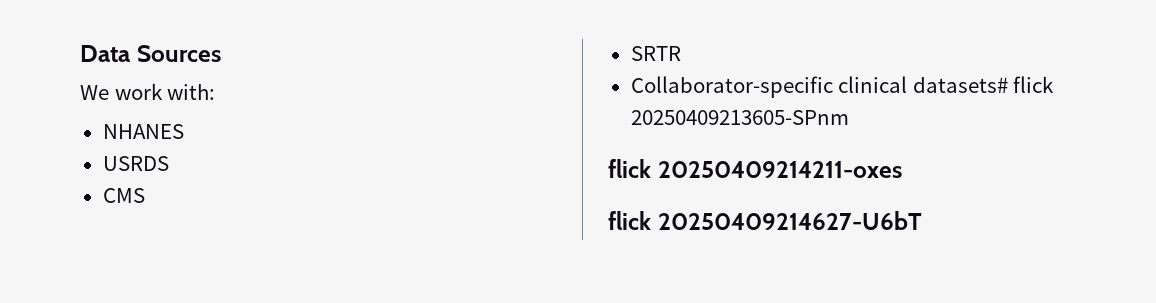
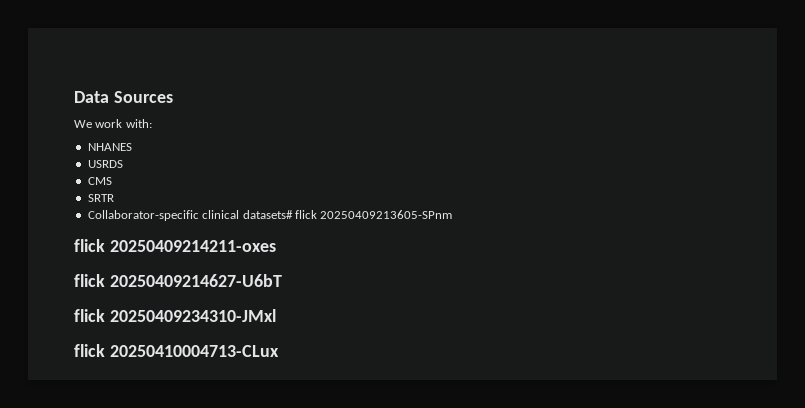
(922, 220) none -> [74,309,276,322] [74,344,279,357] // flick 20250409234310-JMxl // flick 20250410004713-CLux

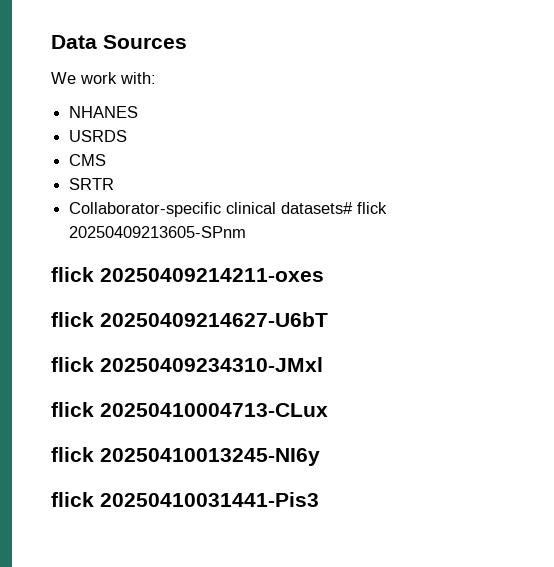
(279, 351) none -> [51,447,320,466] [51,492,319,507] // flick 20250410013245-NI6y // flick 20250410031441-Pis3

